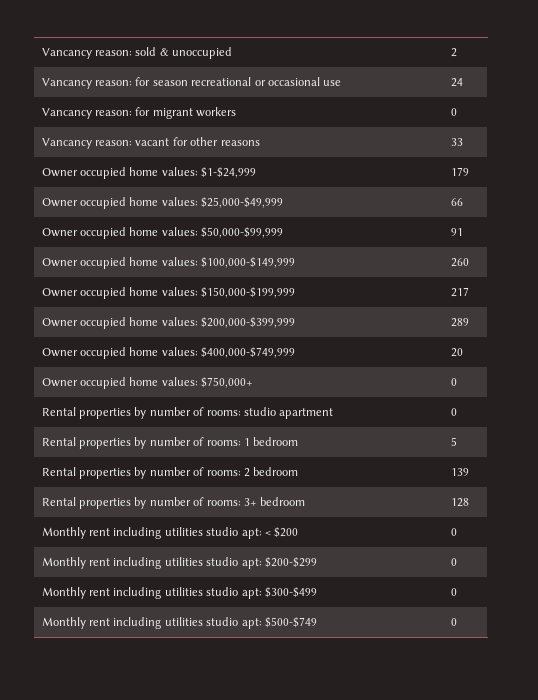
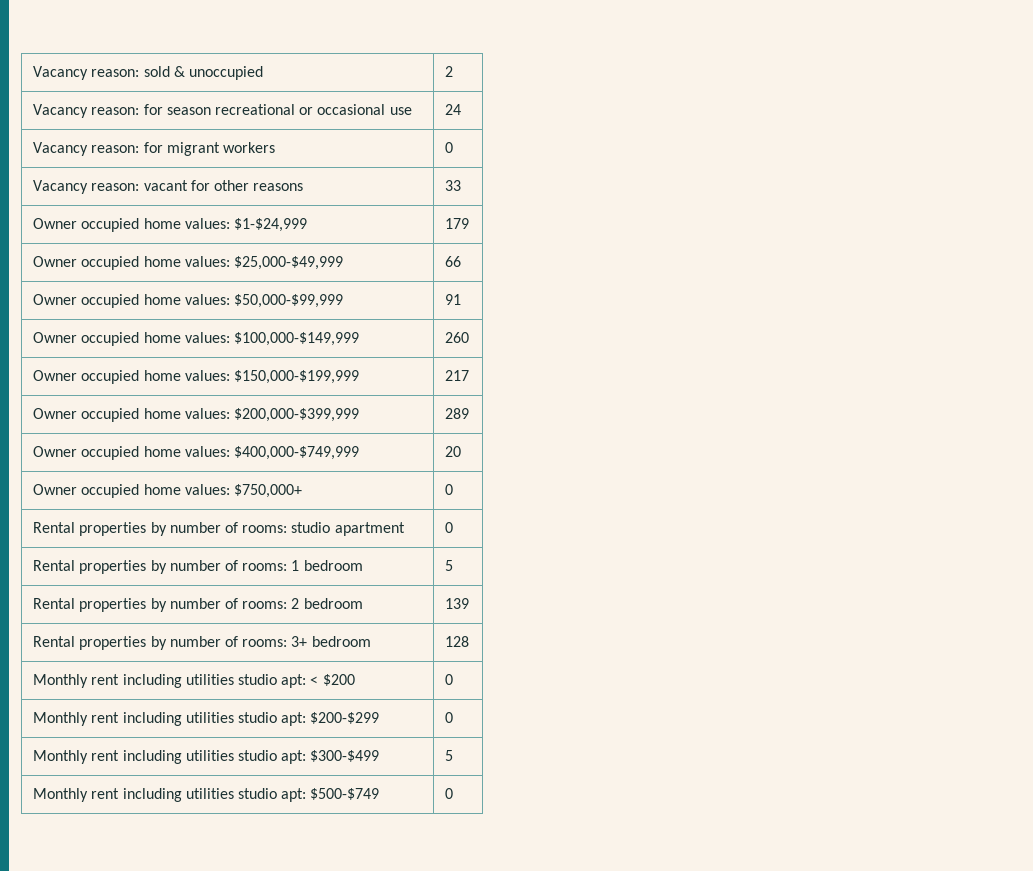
[41,48,92,59] Vancancy -> [33,66,89,80] Vacancy
[41,78,92,89] Vancancy -> [33,104,89,118] Vacancy
[41,108,92,119] Vancancy -> [33,142,89,156] Vacancy
[41,138,92,149] Vancancy -> [33,180,89,194] Vacancy
[450,588,457,596] 0 -> [445,750,454,761] 5

